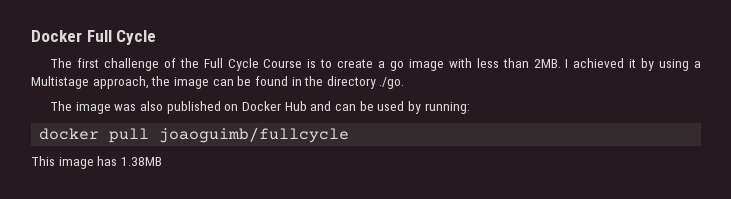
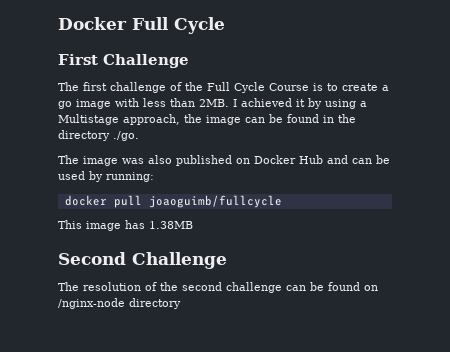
(157, 37) none -> [58,54,189,68] // First Challenge
(162, 161) none -> [58,252,227,269] [58,282,378,293] [58,298,181,309] // Second Challenge // The resolution of the second challenge can be found on /nginx-node directory

